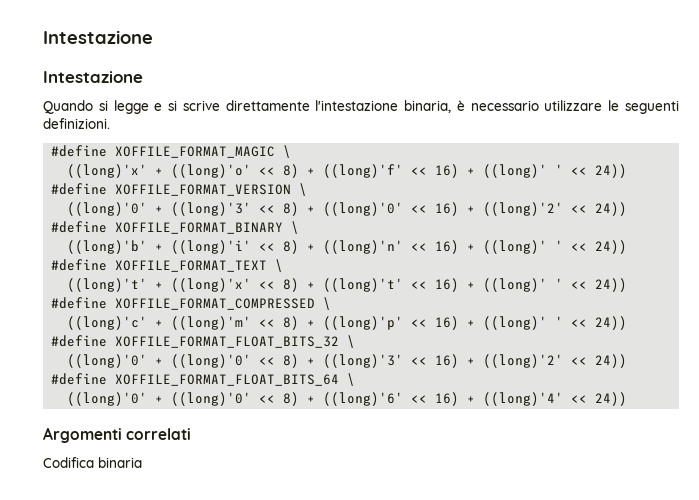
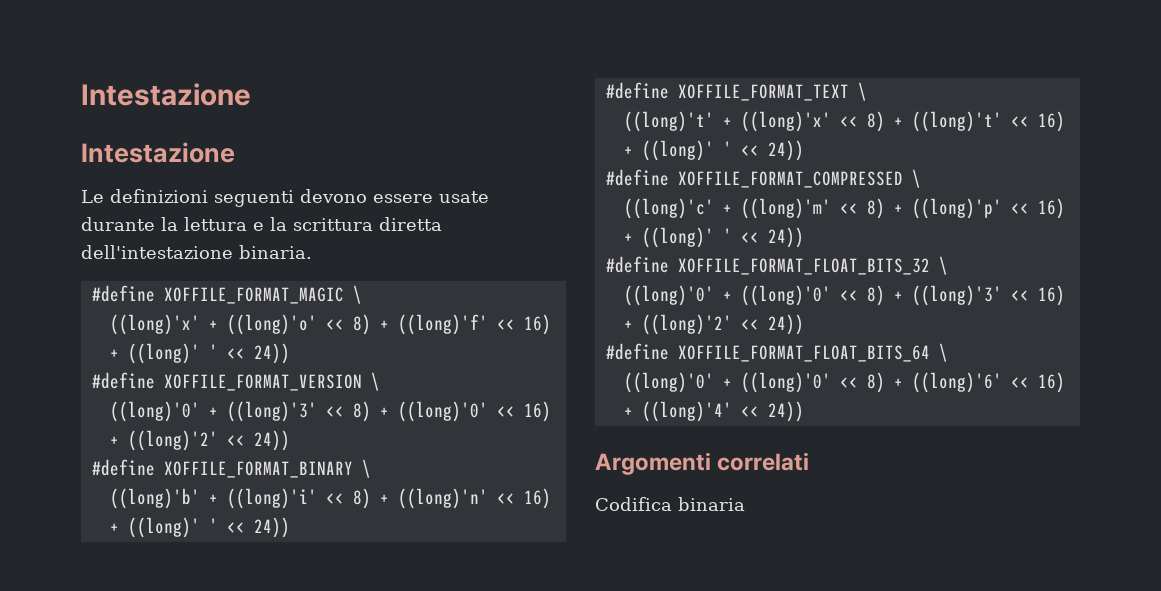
[43,100,679,114] [43,118,110,129] Quando si legge e si scrive direttamente l'intestazione binaria, è necessario utilizzare le seguenti definizioni. -> [81,189,489,207] [81,217,442,231] [81,245,312,259] Le definizioni seguenti devono essere usate durante la lettura e la scrittura diretta dell'intestazione binaria.

